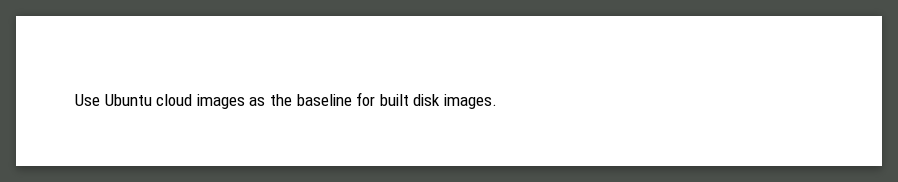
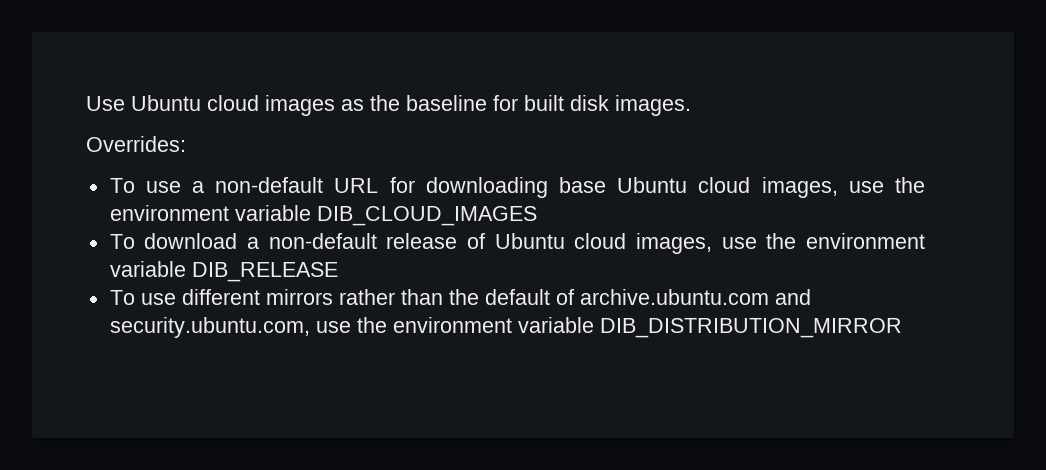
(497, 101) none -> [86,136,186,152] [109,177,925,198] [109,205,537,226] [109,233,925,254] [109,261,338,282] [109,289,811,305] [109,317,902,338] // Overrides: // To use a non-default URL for downloading base Ubuntu cloud images, use the environment variable DIB_CLOUD_IMAGES // To download a non-default release of Ubuntu cloud images, use the environment variable DIB_RELEASE // To use different mirrors rather than the default of archive.ubuntu.com and security.ubuntu.com, use the environment variable DIB_DISTRIBUTION_MIRROR

